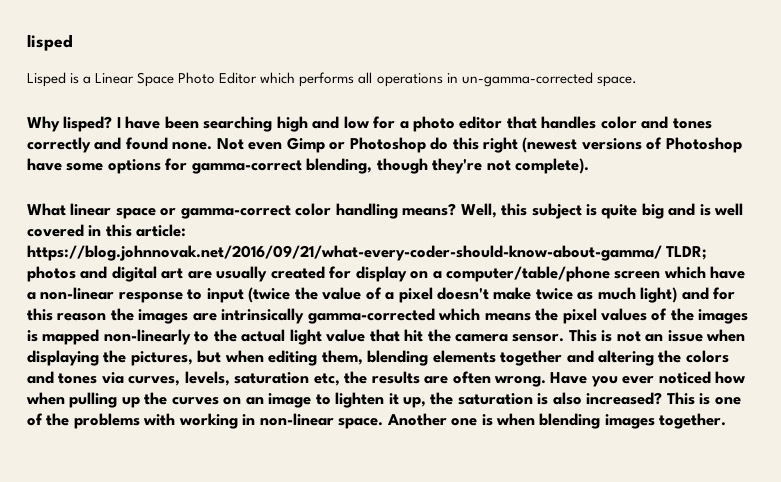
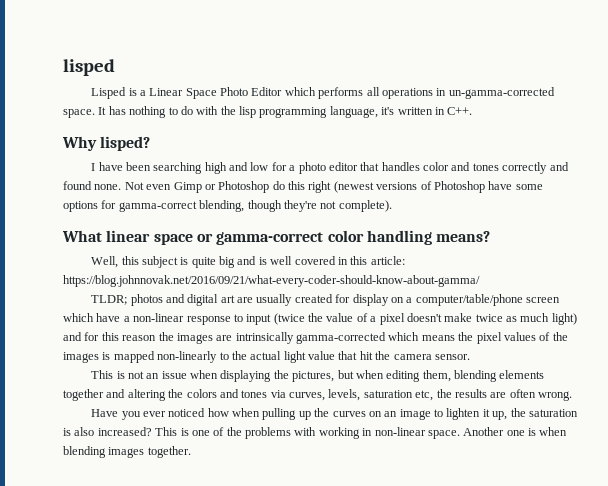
(637, 81) none -> [98,106,473,118] It has nothing to do with the lisp programming language, it's written in C++.
(113, 124) none -> (151, 143) //
(457, 209) none -> (491, 236) //
(662, 253) none -> (480, 281) //
(565, 338) none -> (470, 357) //
(547, 381) none -> (572, 396) //

